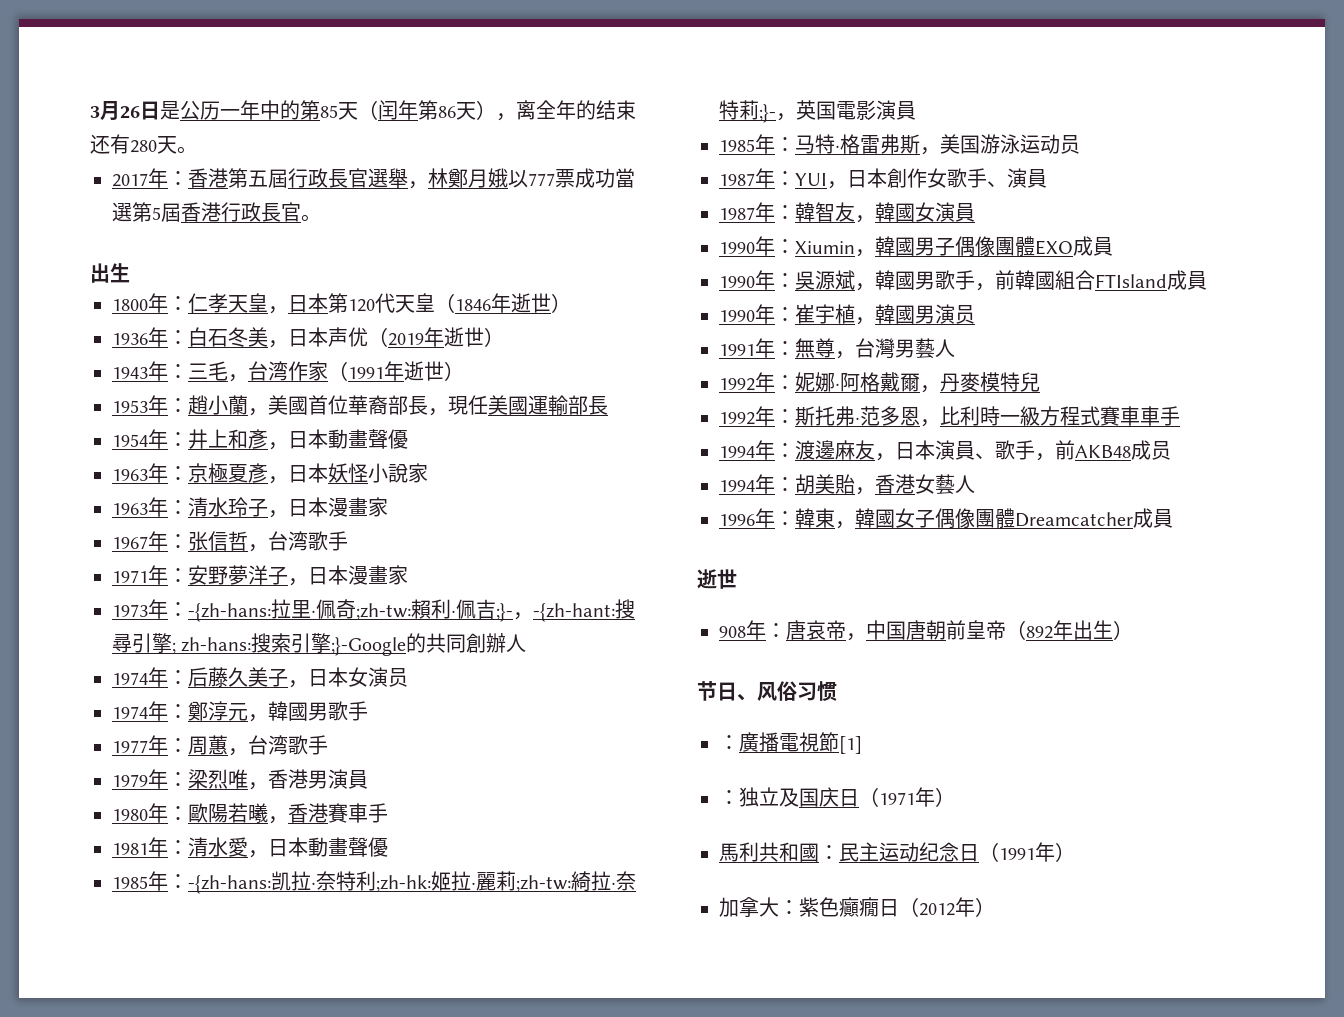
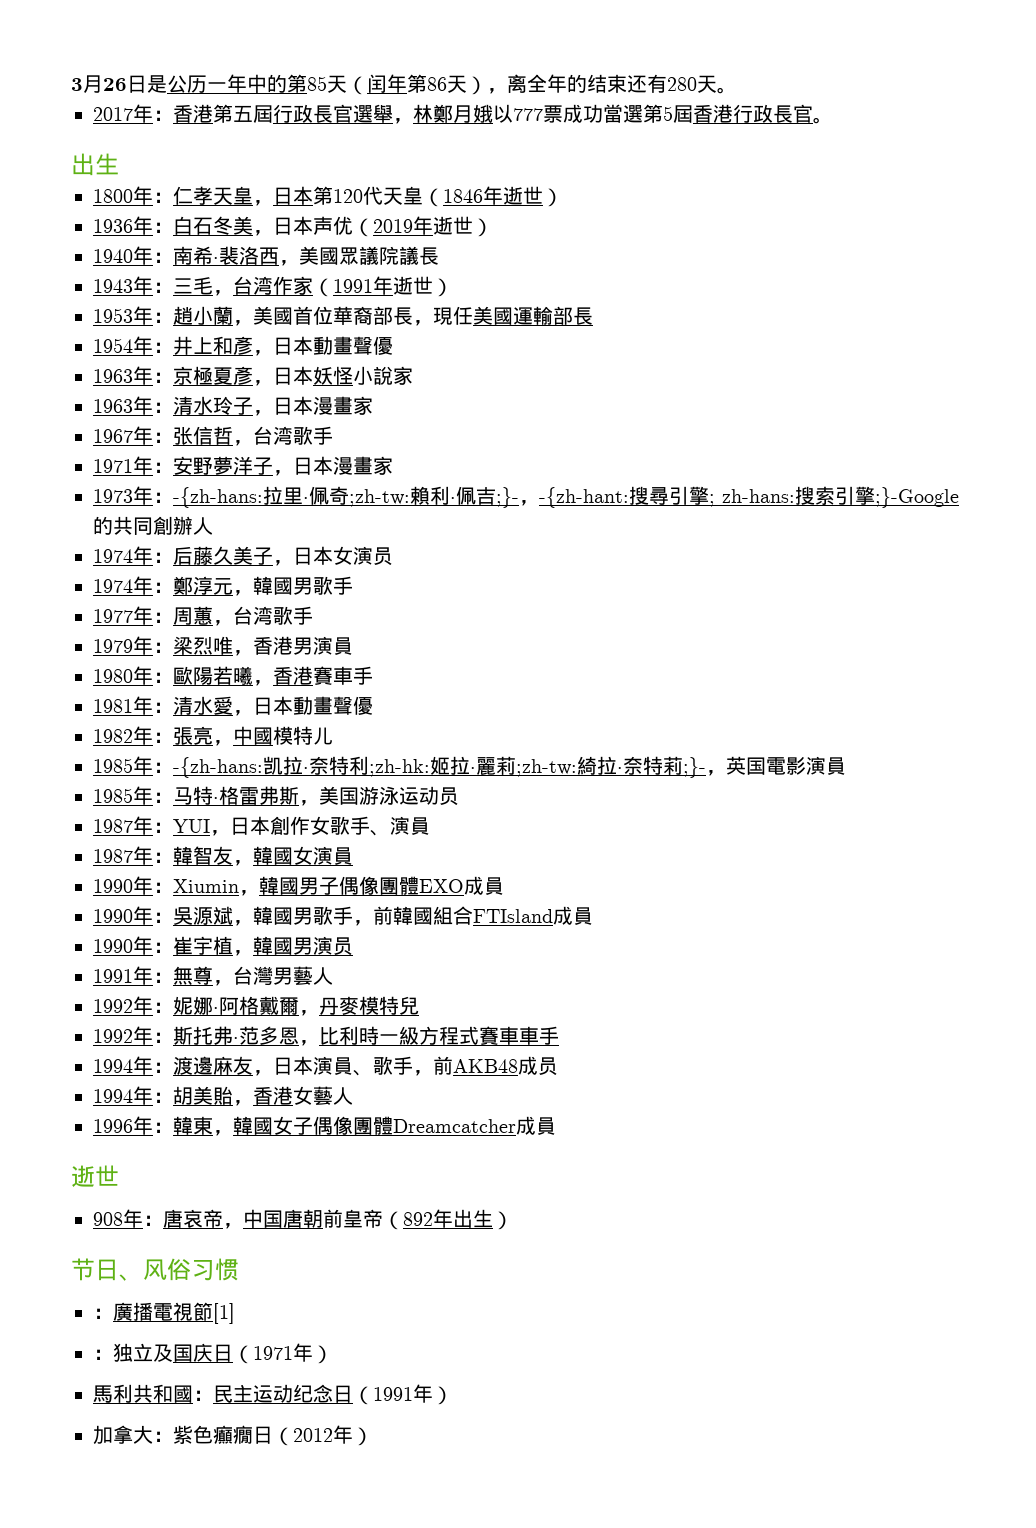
(504, 337) none -> [93,246,439,266] // 1940年：南希·裴洛西，美國眾議院議長
(388, 847) none -> [93,726,333,746] // 1982年：張亮，中國模特儿

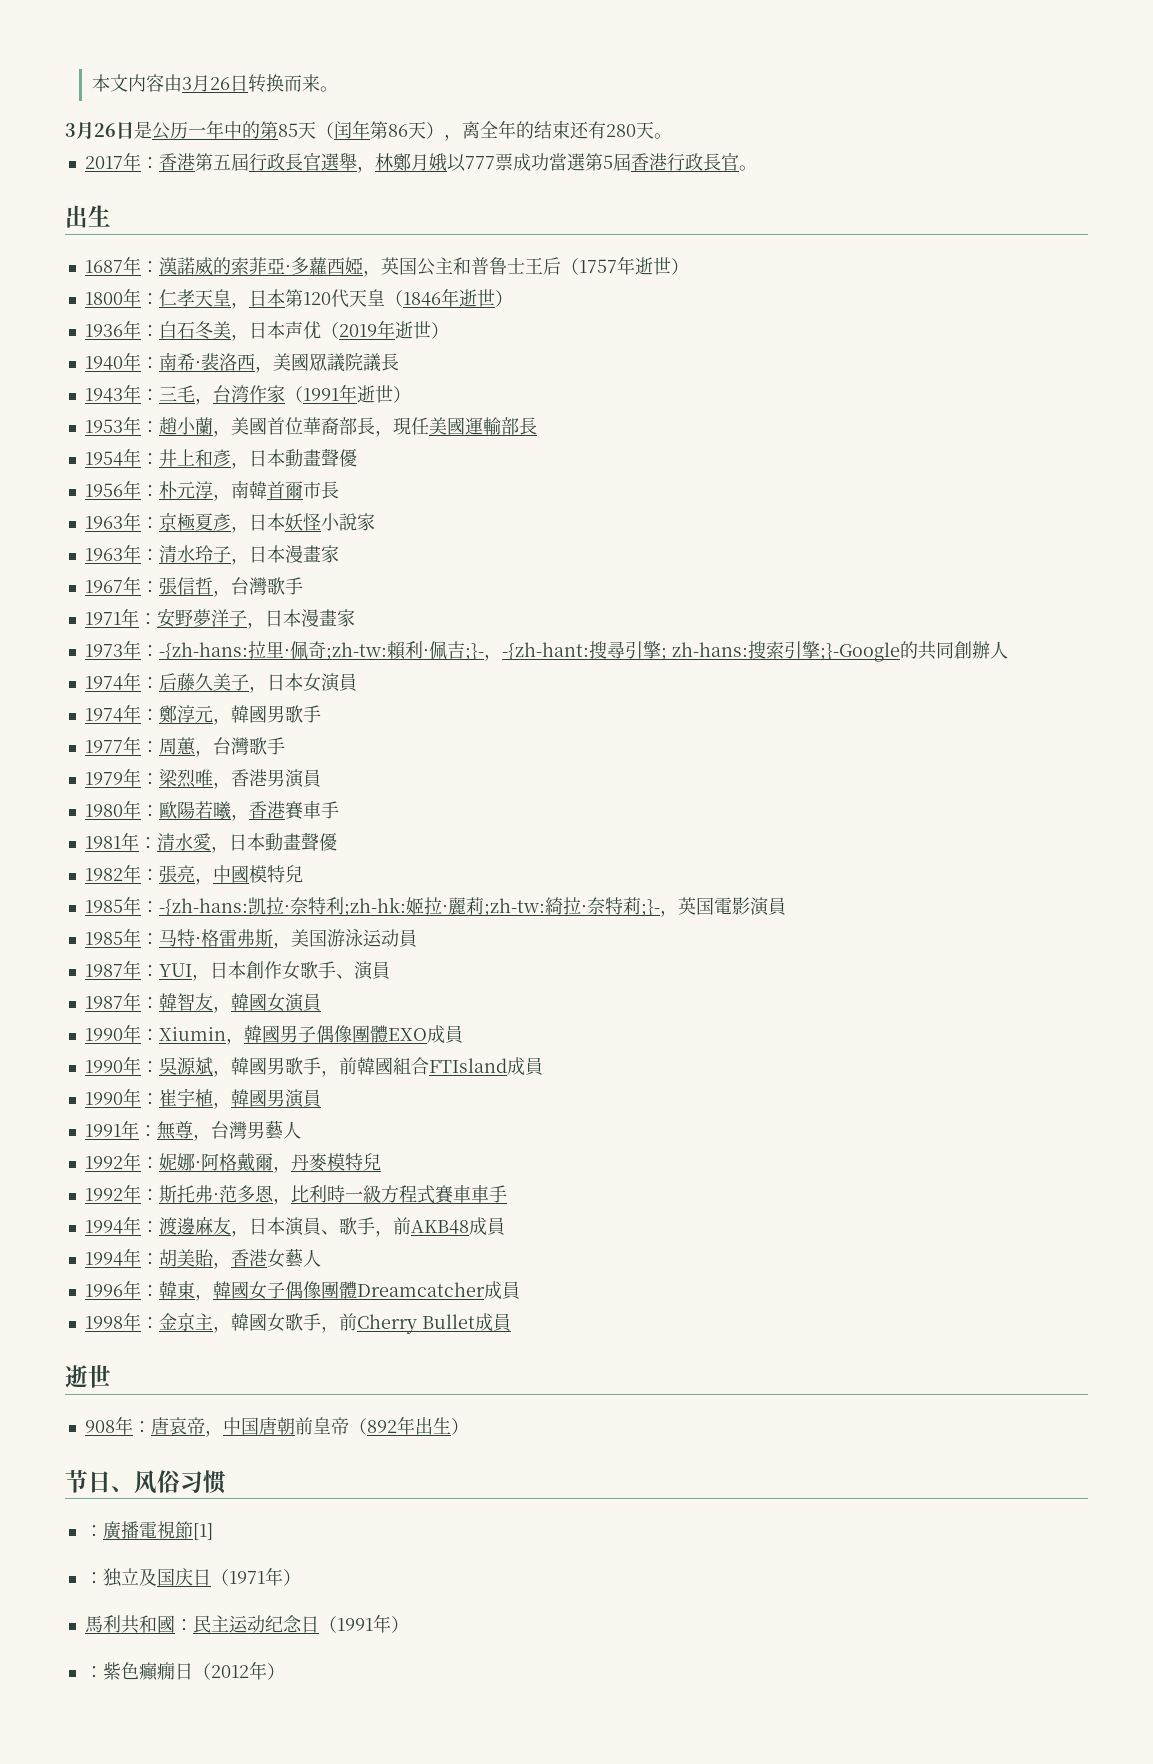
(71, 84) none -> [91,74,338,93] 本文内容由3月26日转换而来。 //
(119, 164) none -> [84,256,689,277] // 1687年：漢諾威的索菲亞·多蘿西婭，英国公主和普鲁士王后（1757年逝世）
(393, 345) none -> [84,480,339,501] // 1956年：朴元淳，南韓首爾市長
[173,426,193,445] 张 -> [158,577,177,595] 張
[273,426,293,445] 湾 -> [248,577,268,595] 灣
[373,547,393,566] 员 -> [338,673,357,691] 員
[253,606,273,625] 湾 -> [230,737,250,755] 灣
[313,727,333,745] 儿 -> [284,865,303,883] 兒
[439,787,459,806] 员 -> [398,929,417,947] 員
[333,937,353,956] 员 -> [302,1089,321,1107] 員
[538,1057,558,1076] 员 -> [486,1217,505,1235] 員
(556, 1126) none -> [84,1312,511,1334] // 1998年：金京主，韓國女歌手，前Cherry Bullet成員
[93,1425,153,1445] 加拿大 -> (409, 1624) none

